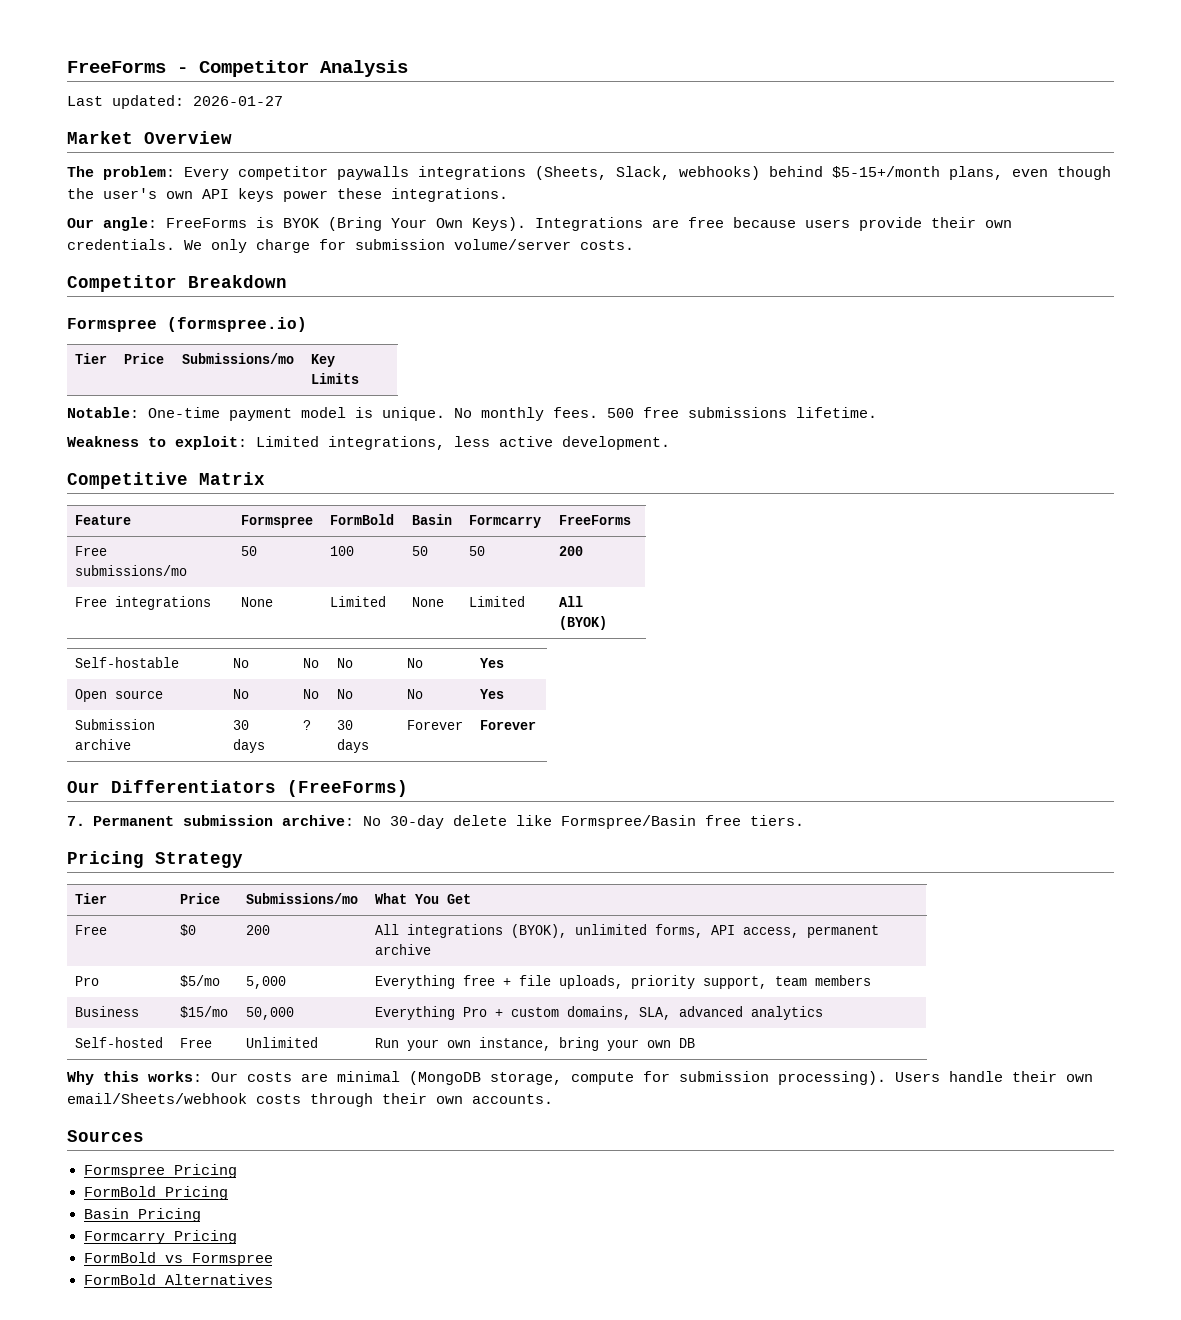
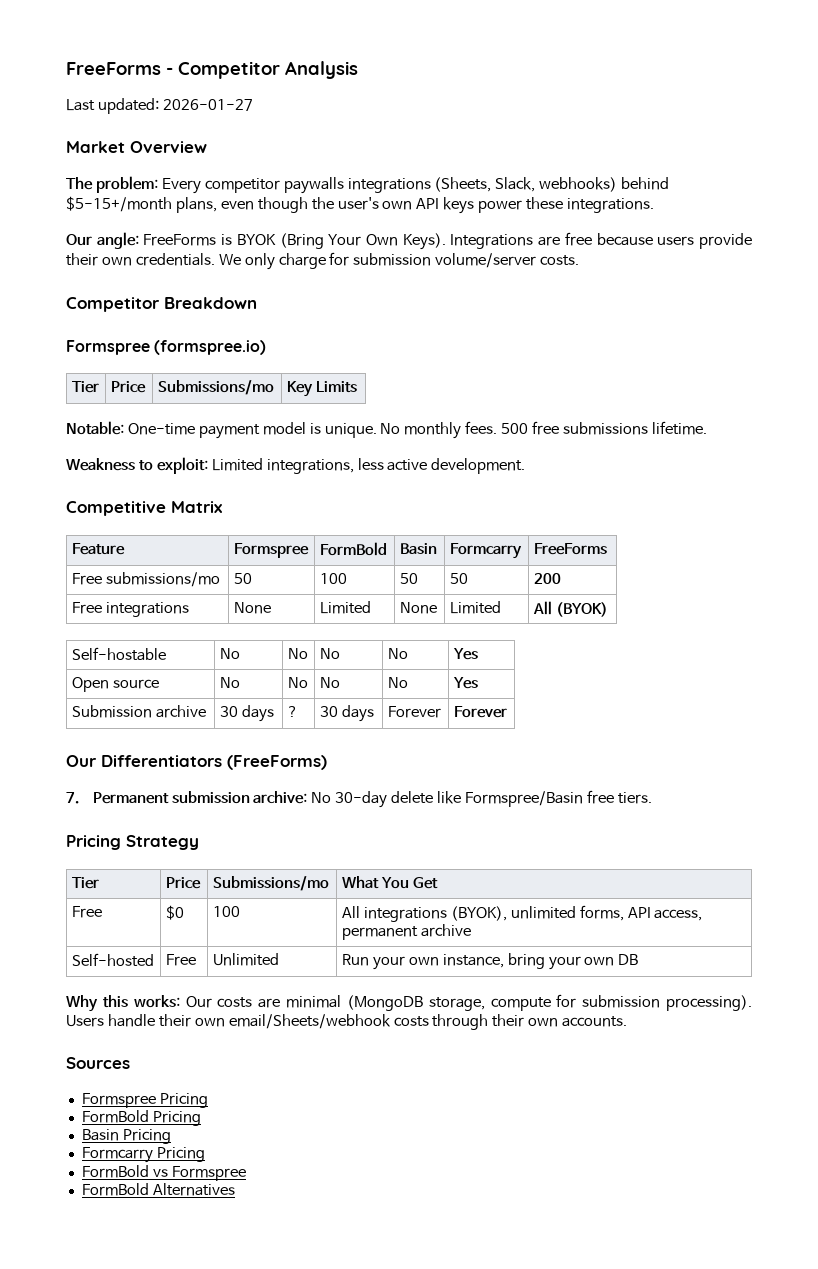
[246,925,271,935] 200 -> [212,906,240,917] 100
[75,976,100,986] [180,975,221,987] [246,976,287,989] [375,975,872,989] [75,1006,140,1017] [180,1006,229,1018] [246,1007,295,1020] [375,1006,824,1020] // Pro | $5/mo | 5,000 | Everything free + file uploads, priority support, team members // Business | $15/mo | 50,000 | Everything Pro + custom domains, SLA, advanced analytics -> (471, 930) none

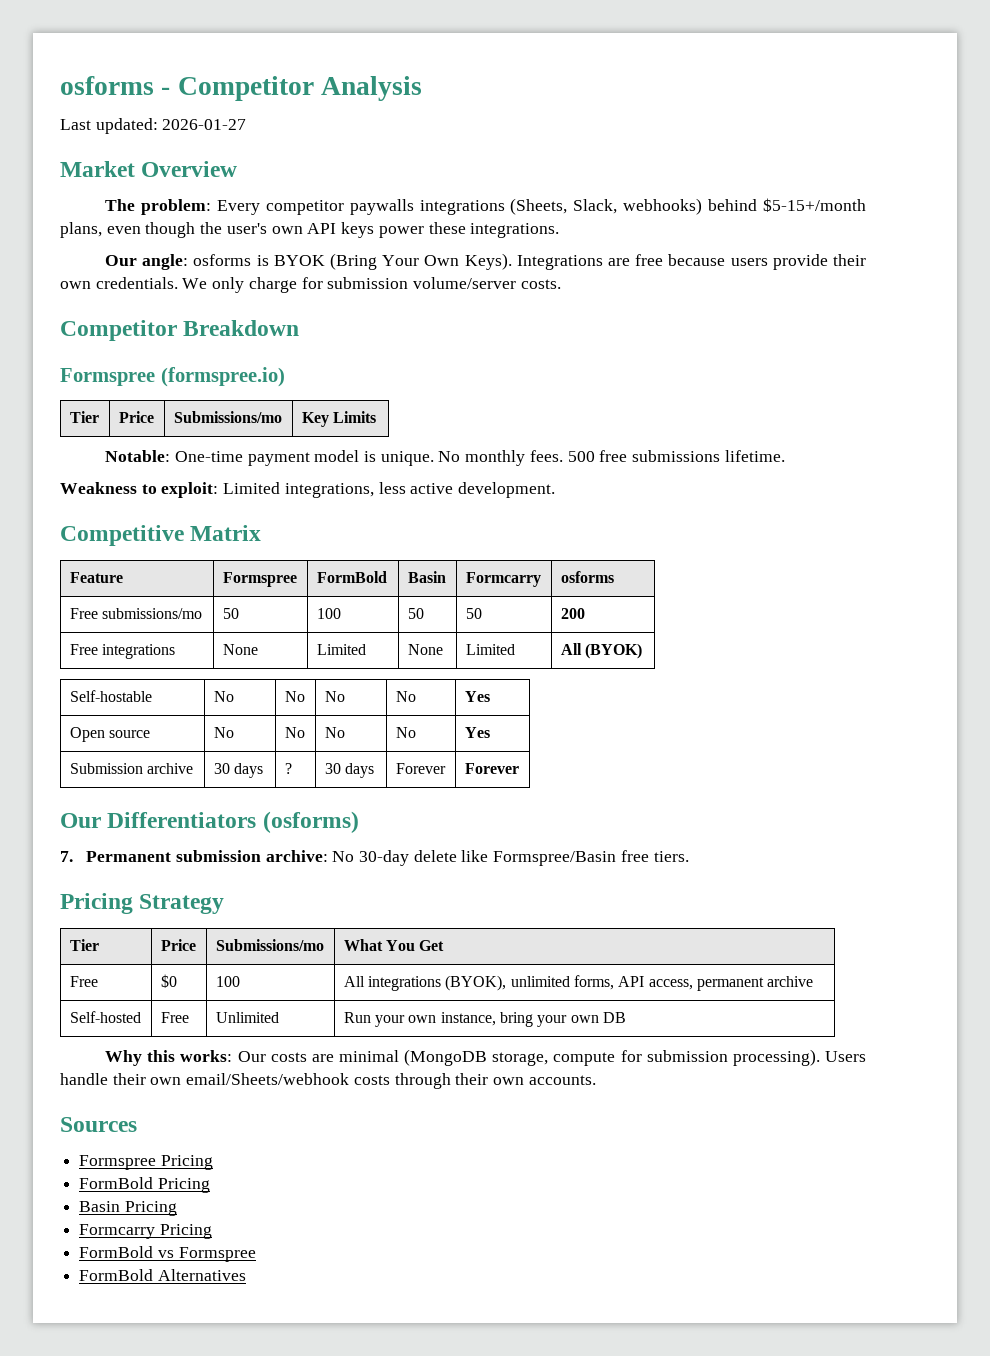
[66,62,161,75] FreeForms -> [60,76,154,95] osforms
[143,234,217,246] FreeForms -> [193,254,252,266] osforms
[533,543,607,555] FreeForms -> [560,571,614,583] osforms
[227,755,327,770] (FreeForms) -> [262,811,359,833] (osforms)

